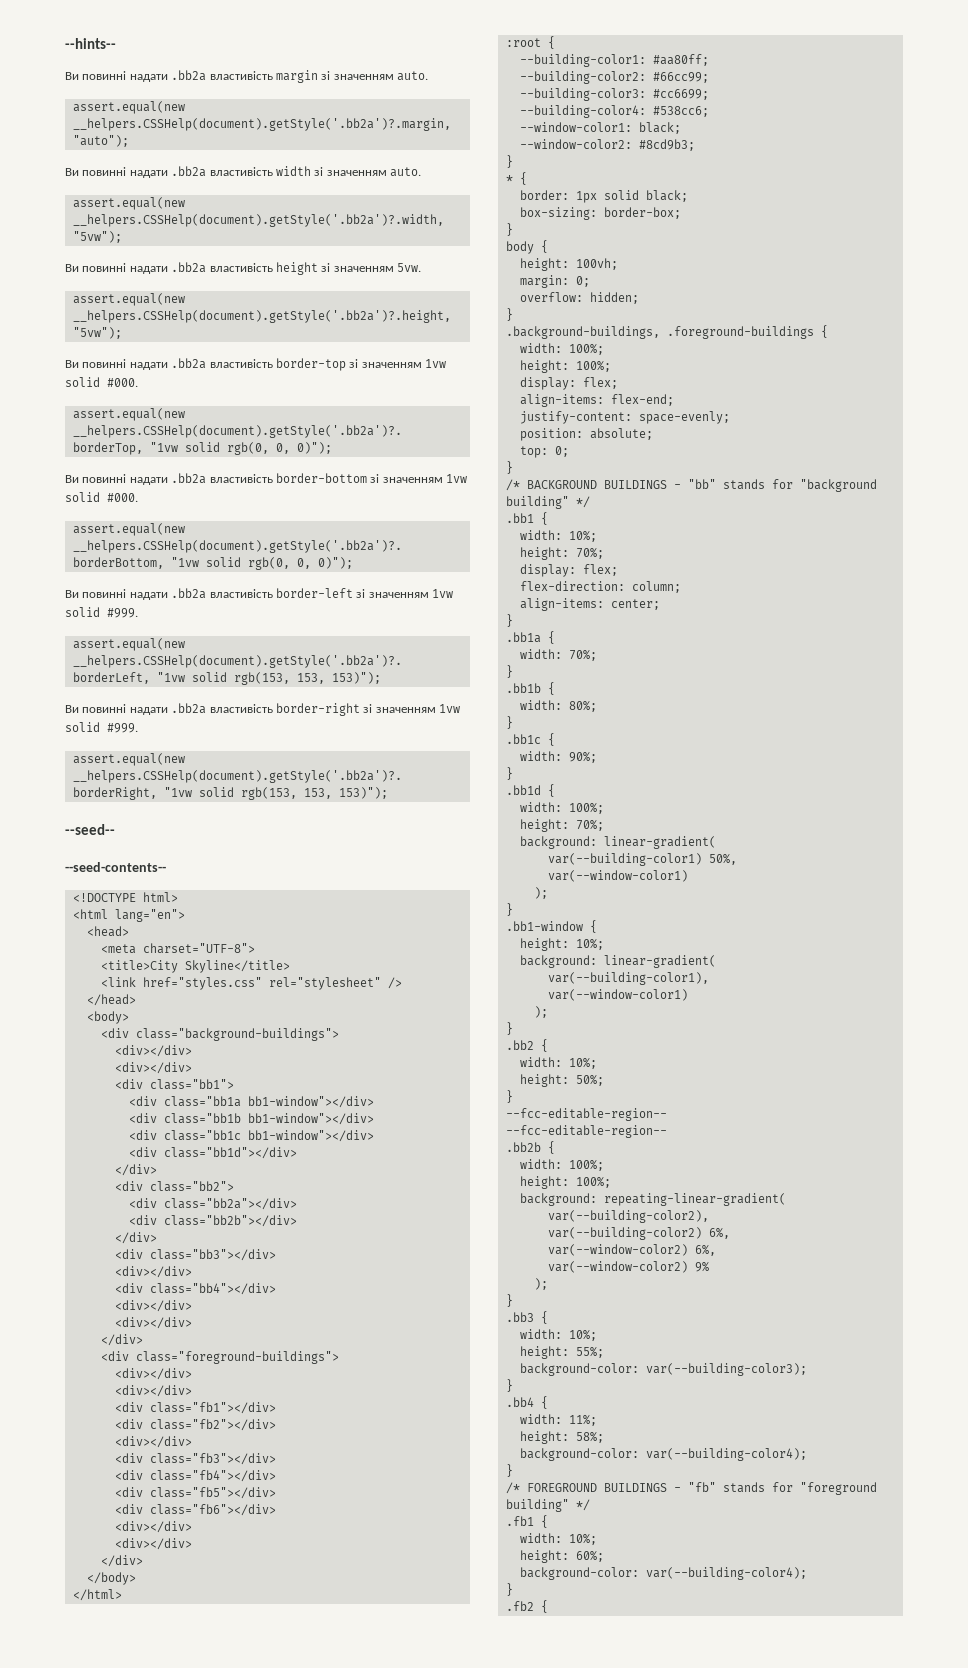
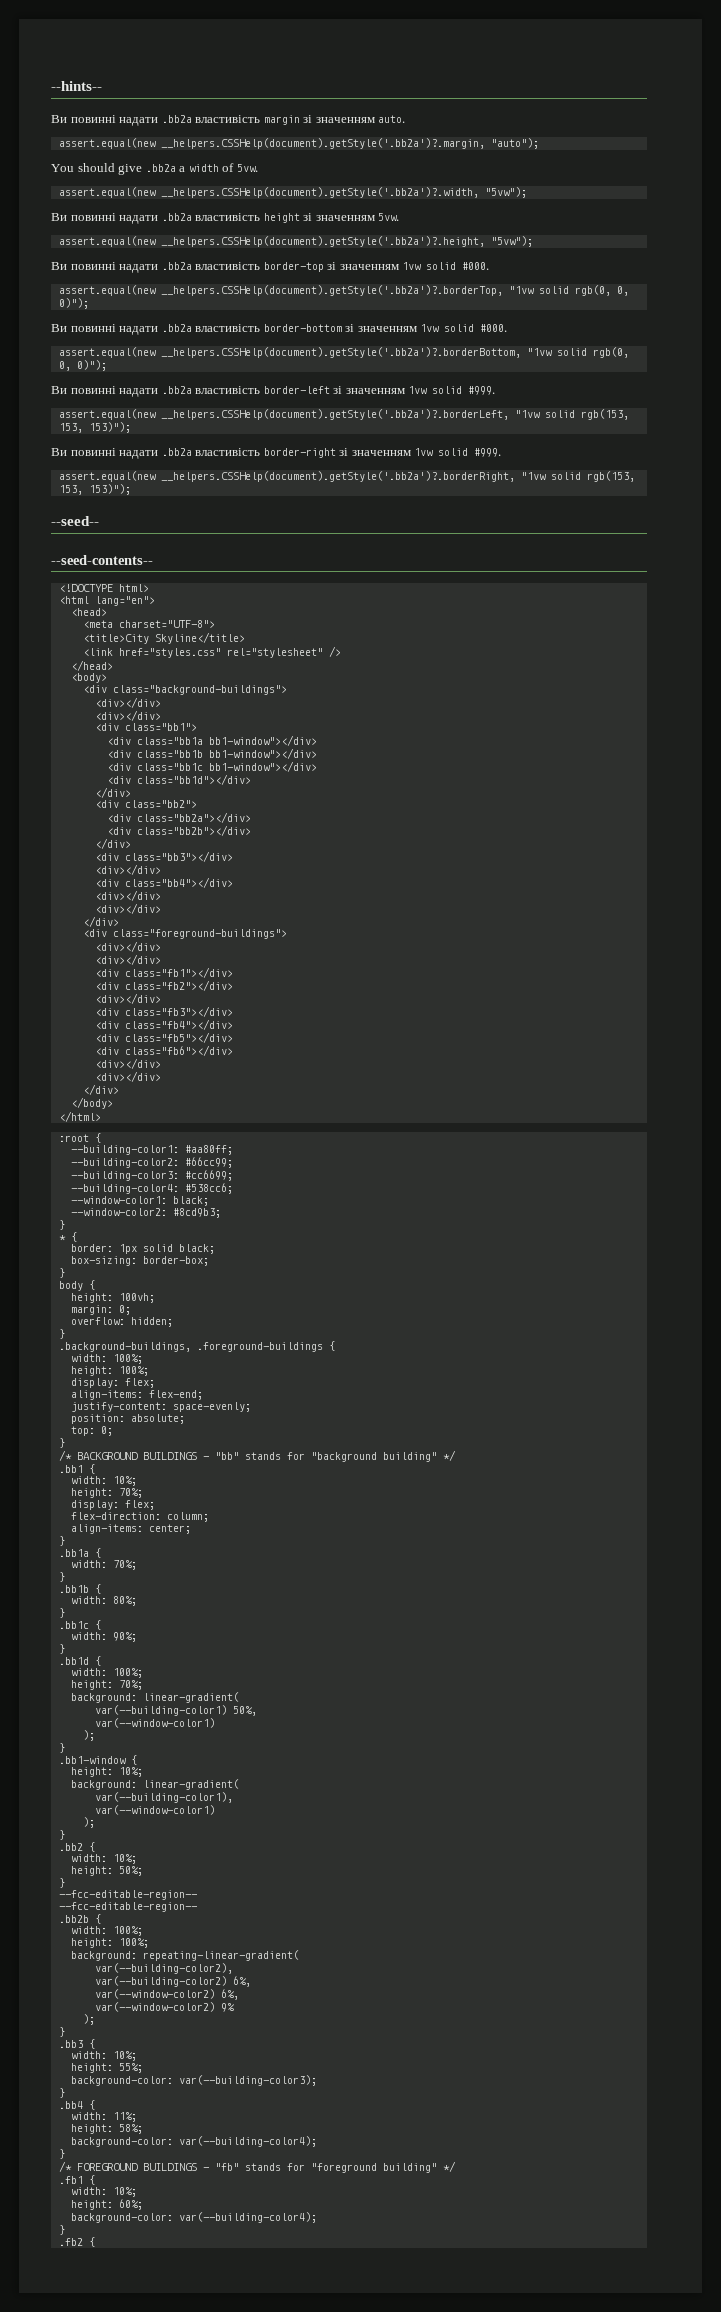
[65,166,421,178] Ви повинні надати .bb2a властивість width зі значенням auto. -> [51,163,258,175] You should give .bb2a a width of 5vw.

